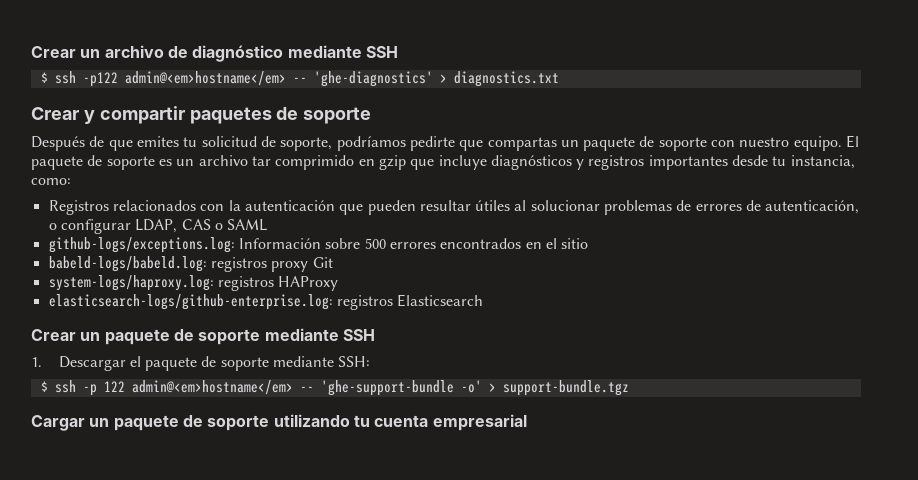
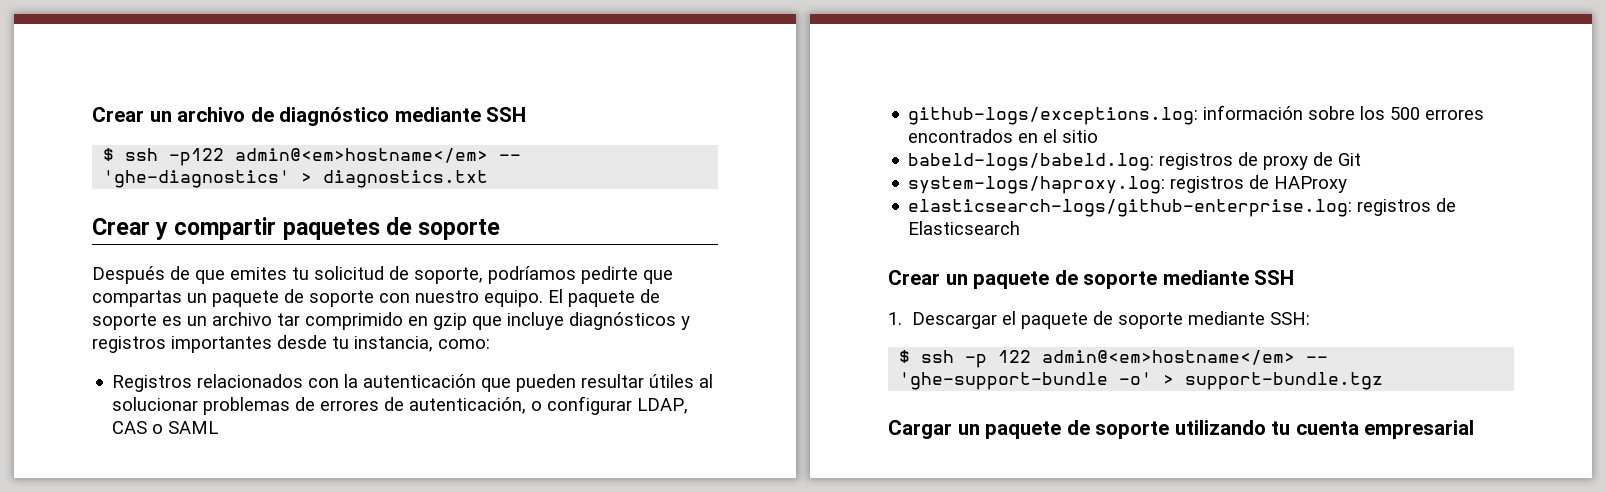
[238,238,361,249] Información sobre -> [1203,105,1386,120] información sobre los
[271,261,309,272] proxy -> [1238,152,1334,170] de proxy de
(274, 283) none -> [1249,175,1270,189] de
(393, 302) none -> [1436,198,1457,212] de

